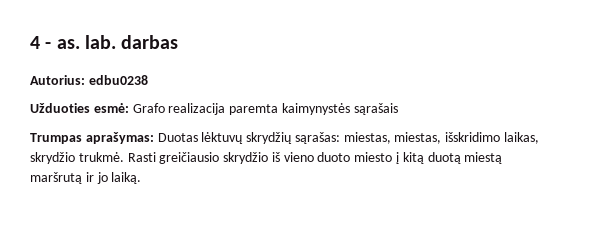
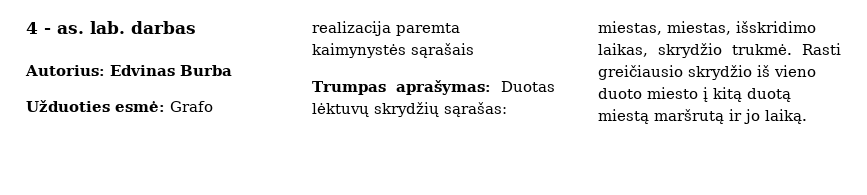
[88,75,148,85] edbu0238 -> [110,65,232,76] Edvinas Burba

